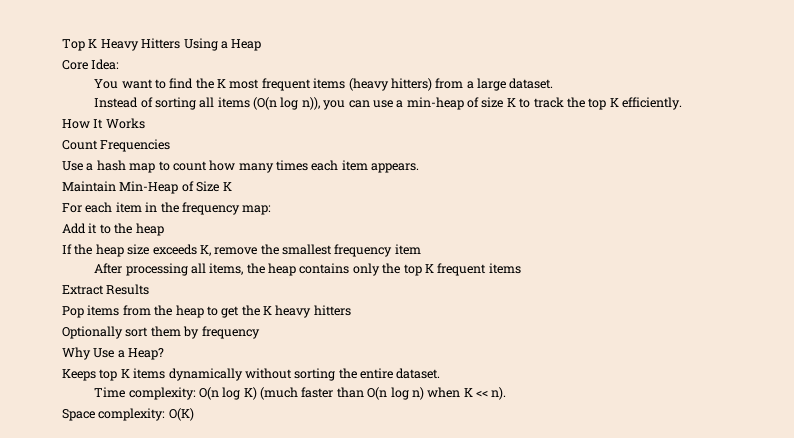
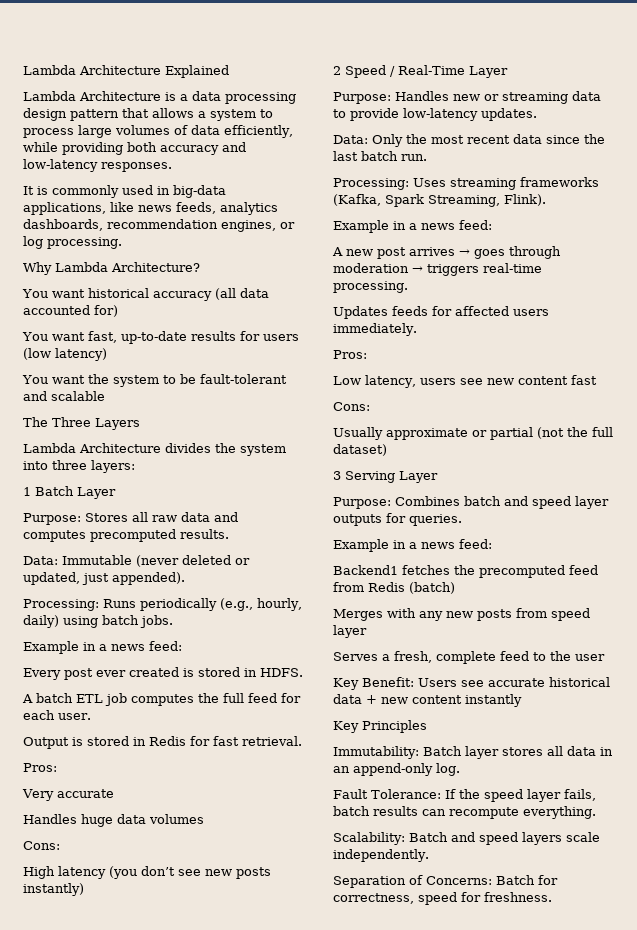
[62,38,262,51] [62,59,120,70] [94,78,554,91] [94,97,683,110] [62,118,145,129] [62,139,171,152] [62,160,420,173] [62,181,232,194] [62,202,272,215] [62,223,164,236] [62,244,421,257] [94,263,521,276] [62,284,150,295] [62,305,351,318] [62,326,260,339] [62,347,165,360] [62,368,441,381] [94,387,507,400] [62,408,194,421] Top K Heavy Hitters Using a Heap // Core Idea: // You want to find the K most frequent items (heavy hitters) from a large dataset. // Instead of sorting all items (O(n log n)), you can use a min-heap of size K to track the top K efficiently. // How It Works // Count Frequencies // Use a hash map to count how many times each item appears. // Maintain Min-Heap of Size K // For each item in the frequency map: // Add it to the heap // If the heap size exceeds K, remove the smallest frequency item // After processing all items, the heap contains only the top K frequent items // Extract Results // Pop items from the heap to get the K heavy hitters // Optionally sort them by frequency // Why Use a Heap? // Keeps top K items dynamically without sorting the entire dataset. // Time complexity: O(n log K) (much faster than O(n log n) when K << n). // Space complexity: O(K) -> [23,65,229,78] [23,91,296,104] [23,108,273,121] [23,125,293,138] [23,142,246,155] [23,159,172,172] [23,185,226,198] [23,202,278,215] [23,219,295,232] [23,236,122,249] [23,262,200,275] [22,288,269,301] [23,305,118,317] [22,331,299,344] [23,348,107,361] [22,374,287,387] [23,391,105,401] [23,417,140,430] [23,443,286,456] [23,460,135,473] [23,486,116,499] [23,512,238,525] [23,529,229,542] [23,555,250,567] [23,572,185,585] [23,598,302,611] [23,615,173,628] [23,641,182,654] [23,667,303,680] [22,693,301,706] [23,710,91,720] [23,736,302,749] [23,763,57,772] [22,789,114,801] [23,814,204,827] [23,841,60,850] [23,866,271,879] [23,883,84,896] [333,65,508,78] [333,91,601,104] [333,108,537,121] [333,134,605,147] [333,151,427,161] [333,177,599,190] [333,194,546,207] [333,220,492,233] [332,246,561,259] [333,263,542,276] [333,281,408,293] [333,306,549,319] [333,323,417,336] [333,350,367,359] [333,375,597,388] [333,402,370,411] [333,427,613,440] [333,444,387,456] [333,471,438,483] [333,496,609,509] [333,513,462,526] [333,539,492,552] [333,565,598,578] [333,582,455,594] [333,608,590,621] [333,625,367,638] [333,651,605,664] [333,677,610,690] [333,694,522,707] [333,720,427,733] [333,746,613,759] [333,763,460,776] [333,789,596,802] [333,806,596,819] [333,832,600,845] [333,849,429,862] [333,875,558,888] [333,892,552,905] Lambda Architecture Explained // Lambda Architecture is a data processing design pattern that allows a system to process large volumes of data efficiently, while providing both accuracy and low-latency responses. // It is commonly used in big-data applications, like news feeds, analytics dashboards, recommendation engines, or log processing. // Why Lambda Architecture? // You want historical accuracy (all data accounted for) // You want fast, up-to-date results for users (low latency) // You want the system to be fault-tolerant and scalable // The Three Layers // Lambda Architecture divides the system into three layers: // 1 Batch Layer // Purpose: Stores all raw data and computes precomputed results. // Data: Immutable (never deleted or updated, just appended). // Processing: Runs periodically (e.g., hourly, daily) using batch jobs. // Example in a news feed: // Every post ever created is stored in HDFS. // A batch ETL job computes the full feed for each user. // Output is stored in Redis for fast retrieval. // Pros: // Very accurate // Handles huge data volumes // Cons: // High latency (you don’t see new posts instantly) // 2 Speed / Real-Time Layer // Purpose: Handles new or streaming data to provide low-latency updates. // Data: Only the most recent data since the last batch run. // Processing: Uses streaming frameworks (Kafka, Spark Streaming, Flink). // Example in a news feed: // A new post arrives → goes through moderation → triggers real-time processing. // Updates feeds for affected users immediately. // Pros: // Low latency, users see new content fast // Cons: // Usually approximate or partial (not the full dataset) // 3 Serving Layer // Purpose: Combines batch and speed layer outputs for queries. // Example in a news feed: // Backend1 fetches the precomputed feed from Redis (batch) // Merges with any new posts from speed layer // Serves a fresh, complete feed to the user // Key Benefit: Users see accurate historical data + new content instantly // Key Principles // Immutability: Batch layer stores all data in an append-only log. // Fault Tolerance: If the speed layer fails, batch results can recompute everything. // Scalability: Batch and speed layers scale independently. // Separation of Concerns: Batch for correctness, speed for freshness.

